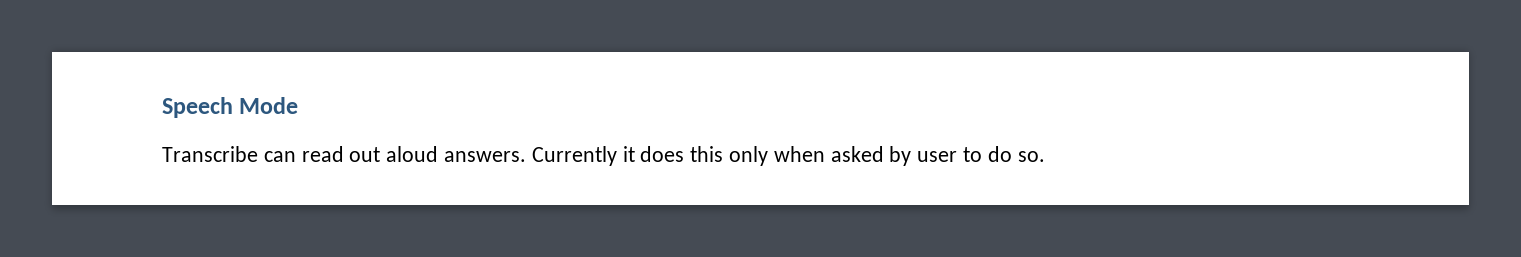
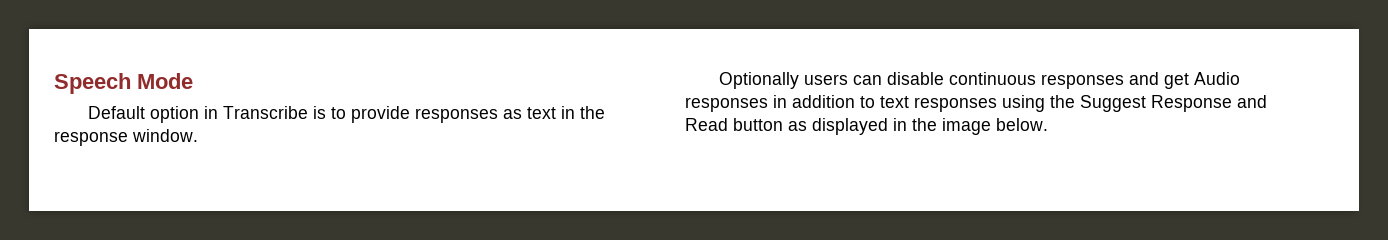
[162,146,1045,166] Transcribe can read out aloud answers. Currently it does this only when asked by user to do so. -> [88,106,606,123] [54,129,198,146] [719,72,1241,89] [685,95,1267,112] [685,118,1048,135] Default option in Transcribe is to provide responses as text in the response window. // Optionally users can disable continuous responses and get Audio responses in addition to text responses using the Suggest Response and Read button as displayed in the image below.

